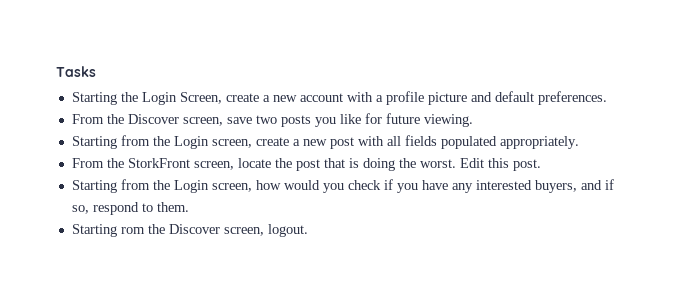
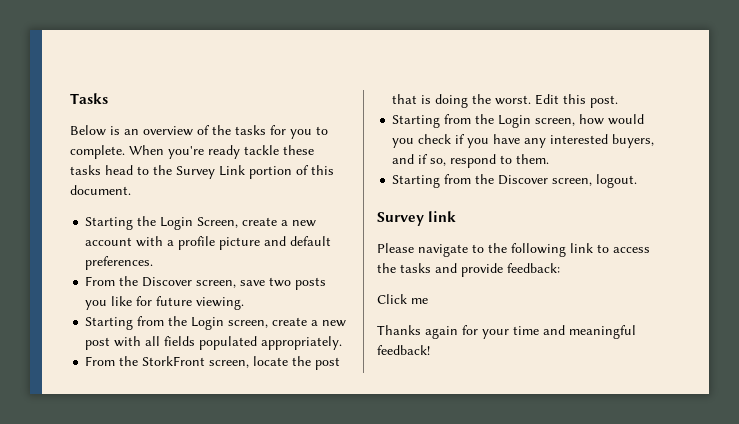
(96, 71) none -> [70,125,328,139] [70,145,314,159] [70,165,334,179] [70,185,131,195] // Below is an overview of the tasks for you to complete. When you're ready tackle these tasks head to the Survey Link portion of this document.
[120,227,145,234] rom -> [444,174,472,184] from
(308, 230) none -> [377,211,457,226] [377,243,650,257] [377,263,560,277] [377,294,428,304] [377,325,636,339] [377,345,430,355] // Survey link // Please navigate to the following link to access the tasks and provide feedback: // Click me // Thanks again for your time and meaningful feedback!

